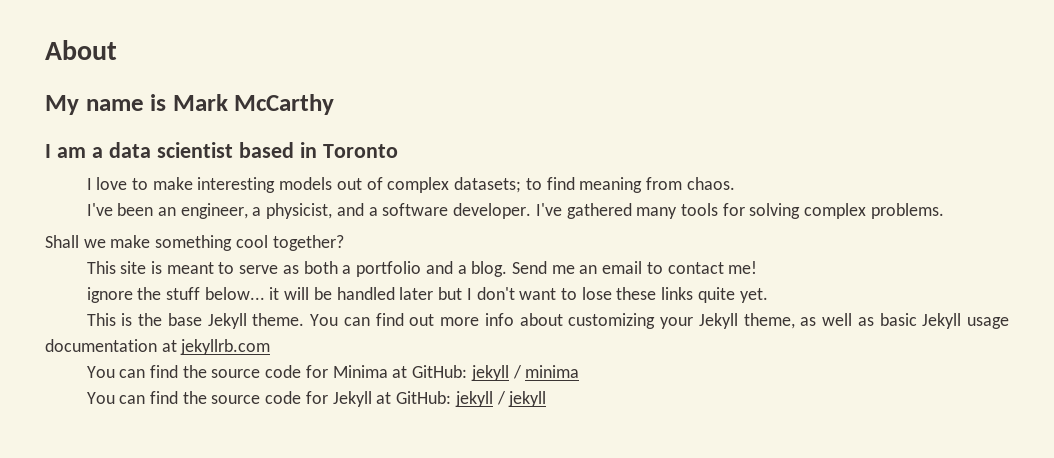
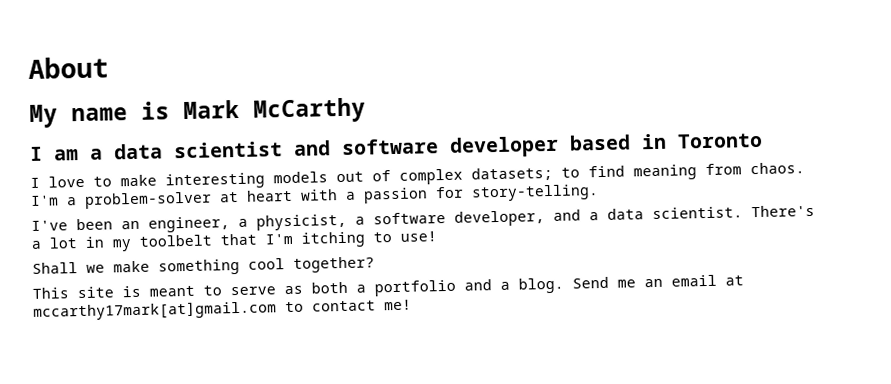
(233, 150) none -> [293,135,559,158] and software developer
(735, 183) none -> [30,184,599,209] I'm a problem-solver at heart with a passion for story-telling.
[336,203,944,219] and a software developer. I've gathered many tools for solving complex problems. -> [355,204,815,227] [31,231,437,252] a software developer, and a data scientist. There's a lot in my toolbelt that I'm itching to use!
(643, 267) none -> [725,275,744,286] [33,300,277,321] at mccarthy17mark[at]gmail.com
[86,287,768,303] [86,313,1009,329] [45,339,271,355] [86,365,580,381] [86,391,547,407] // ignore the stuff below... it will be handled later but I don't want to lose these links quite yet. // This is the base Jekyll theme. You can find out more info about customizing your Jekyll theme, as well as basic Jekyll usage documentation at jekyllrb.com // You can find the source code for Minima at GitHub: jekyll / minima // You can find the source code for Jekyll at GitHub: jekyll / jekyll -> (412, 305) none

